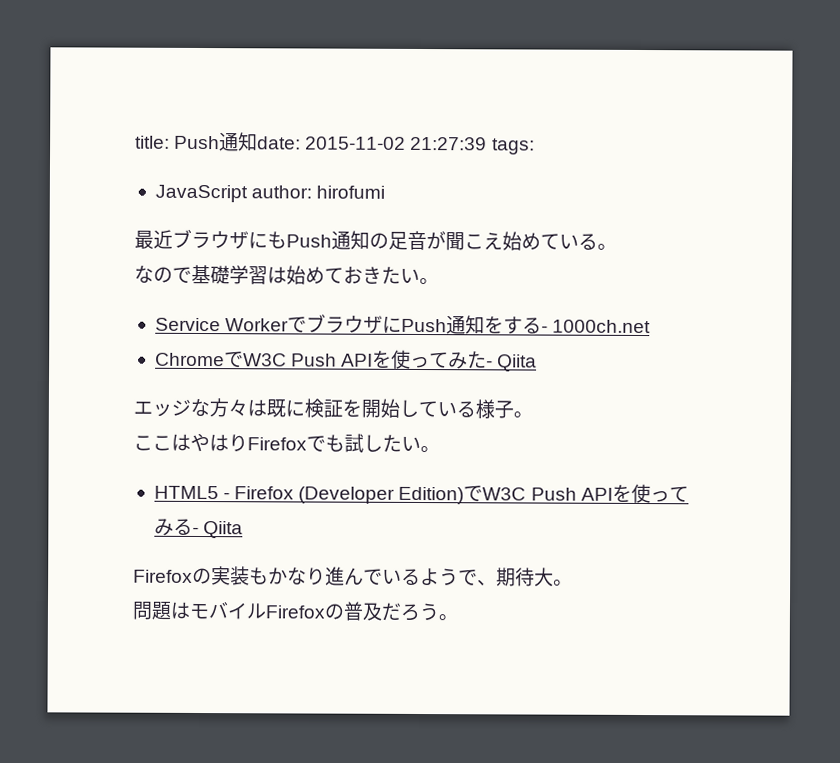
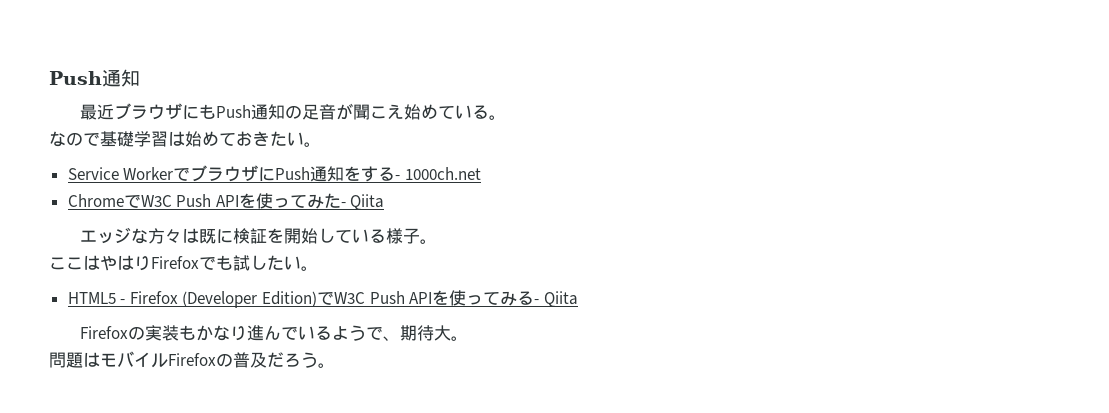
[135,132,535,155] [154,184,386,203] title: Push通知date: 2015-11-02 21:27:39 tags: // JavaScript author: hirofumi -> [49,69,140,87] Push通知

